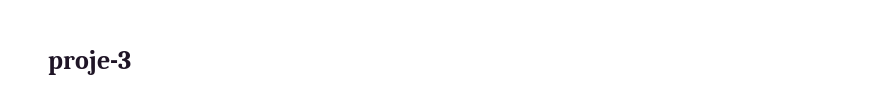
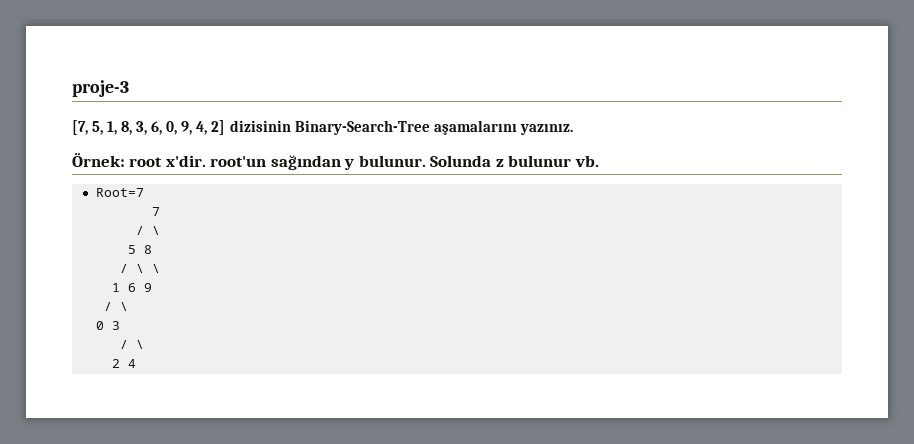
(131, 62) none -> [72,120,573,135] [72,153,599,170] [95,188,144,197] [152,207,161,216] [136,226,161,235] [128,245,153,254] [120,264,161,273] [112,283,153,292] [104,302,129,311] [96,321,121,330] [120,340,145,349] [112,359,137,368] // [7, 5, 1, 8, 3, 6, 0, 9, 4, 2] dizisinin Binary-Search-Tree aşamalarını yazınız. // Örnek: root x'dir. root'un sağından y bulunur. Solunda z bulunur vb. // Root=7 // 7 // / \ // 5 8 // / \ \ // 1 6 9 // / \ // 0 3 // / \ // 2 4

